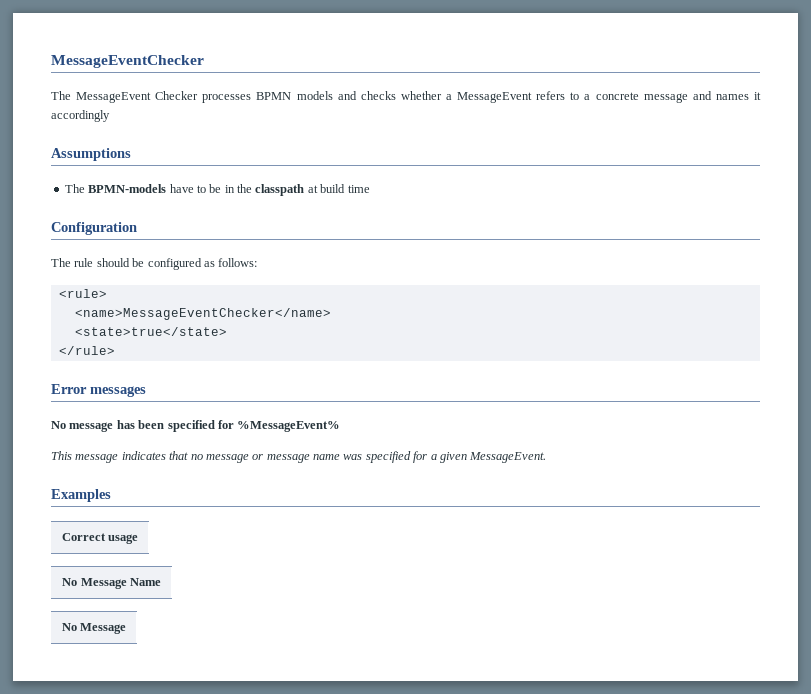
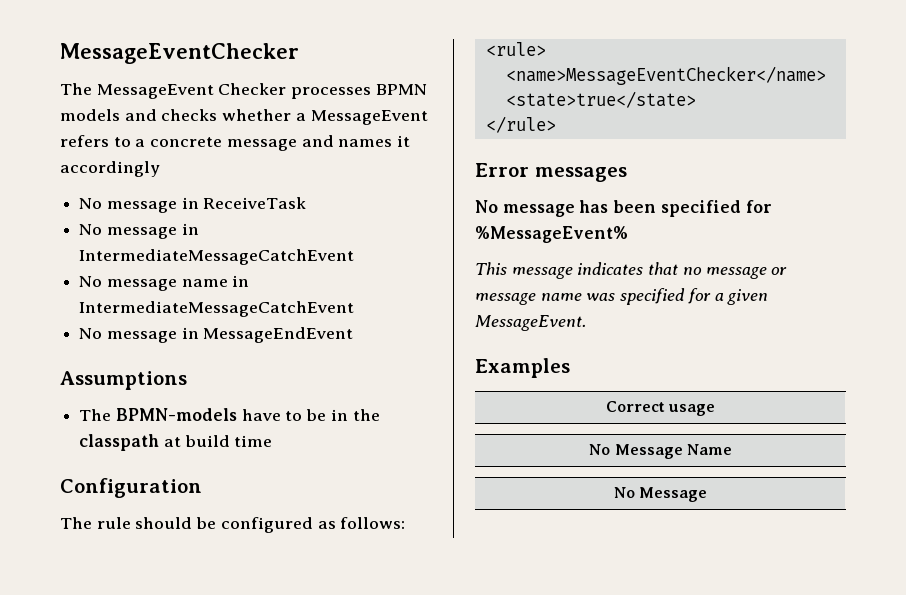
(110, 116) none -> [79,197,307,213] [79,223,199,239] [79,249,355,265] [79,275,250,291] [79,301,355,317] [79,327,354,343] // No message in ReceiveTask // No message in IntermediateMessageCatchEvent // No message name in IntermediateMessageCatchEvent // No message in MessageEndEvent

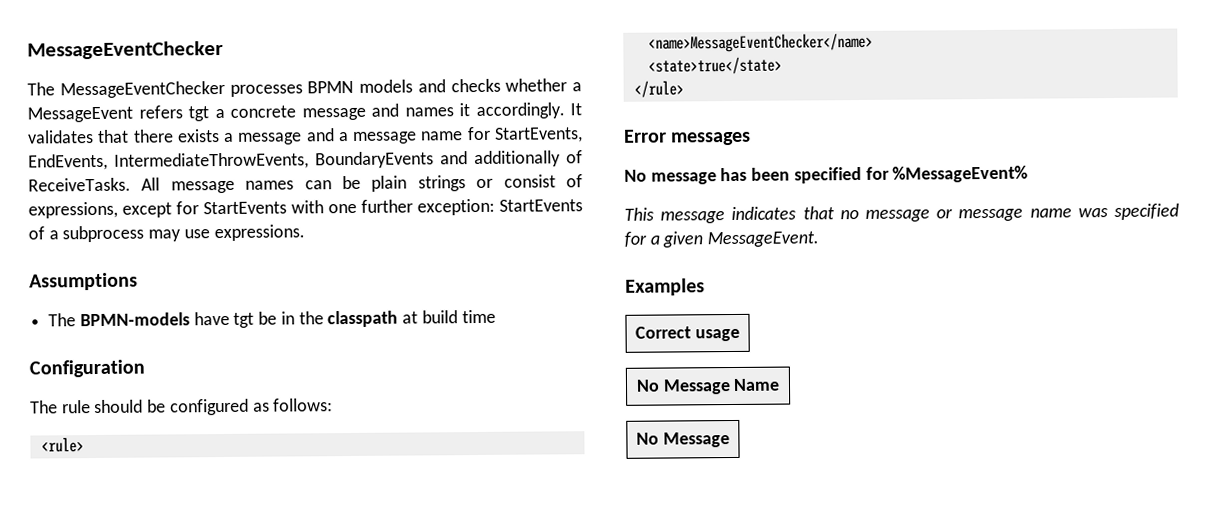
[96,83,287,99] MessageEvent Checker -> [59,80,225,99] MessageEventChecker
[113,137,131,147] to -> [188,106,209,122] tgt
[60,161,160,177] [79,197,307,213] [79,223,199,239] [79,249,355,265] [79,275,250,291] [79,301,355,317] [79,327,354,343] accordingly // No message in ReceiveTask // No message in IntermediateMessageCatchEvent // No message name in IntermediateMessageCatchEvent // No message in MessageEndEvent -> [475,102,582,120] [27,126,583,145] [28,150,583,171] [28,174,583,194] [28,198,583,219] [28,224,305,243] accordingly. It validates that there exists a message and a message name for StartEvents, EndEvents, IntermediateThrowEvents, BoundaryEvents and additionally of ReceiveTasks. All message names can be plain strings or consist of expressions, except for StartEvents with one further exception: StartEvents of a subprocess may use expressions.
[285,411,303,421] to -> [233,312,255,328] tgt

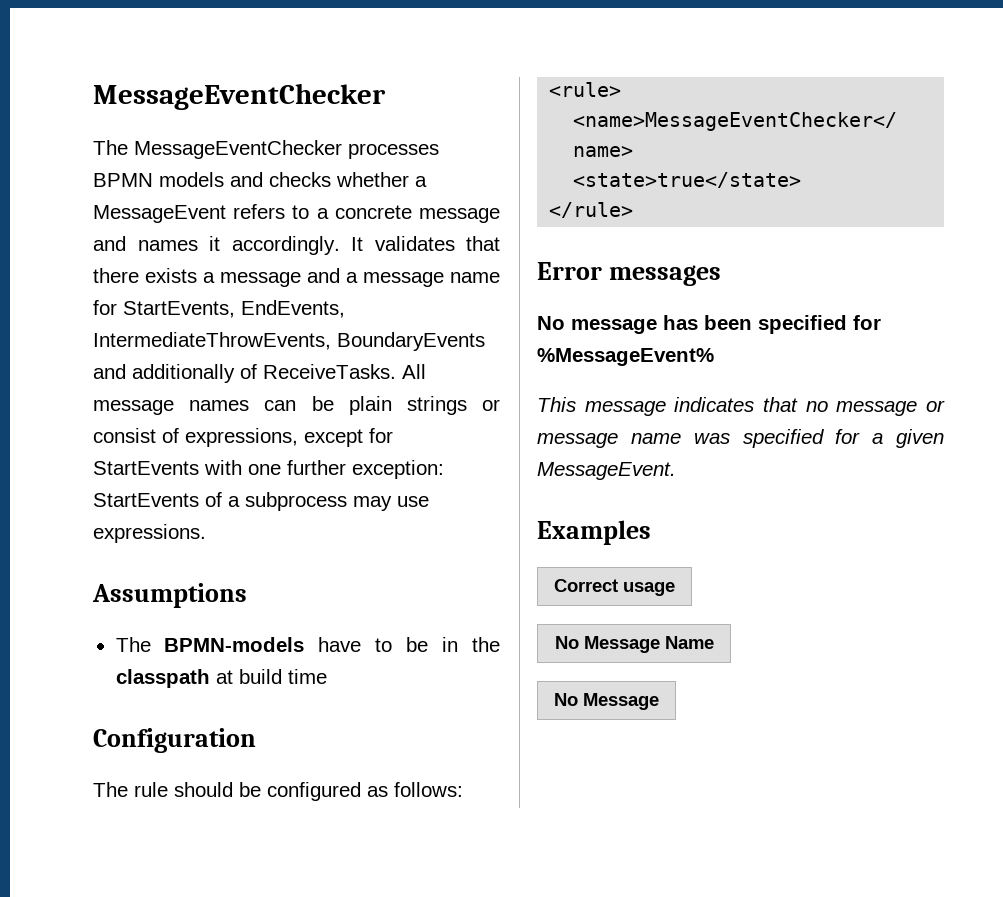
[188,106,209,122] tgt -> [292,205,310,219] to
[233,312,255,328] tgt -> [375,638,393,652] to

